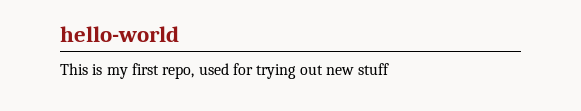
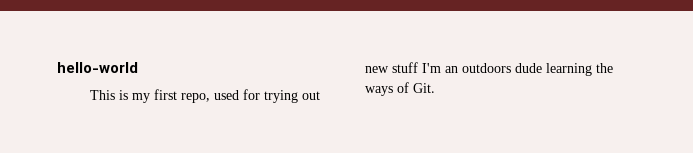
(390, 69) none -> [422,63,613,76] [365,82,435,96] I'm an outdoors dude learning the ways of Git.

